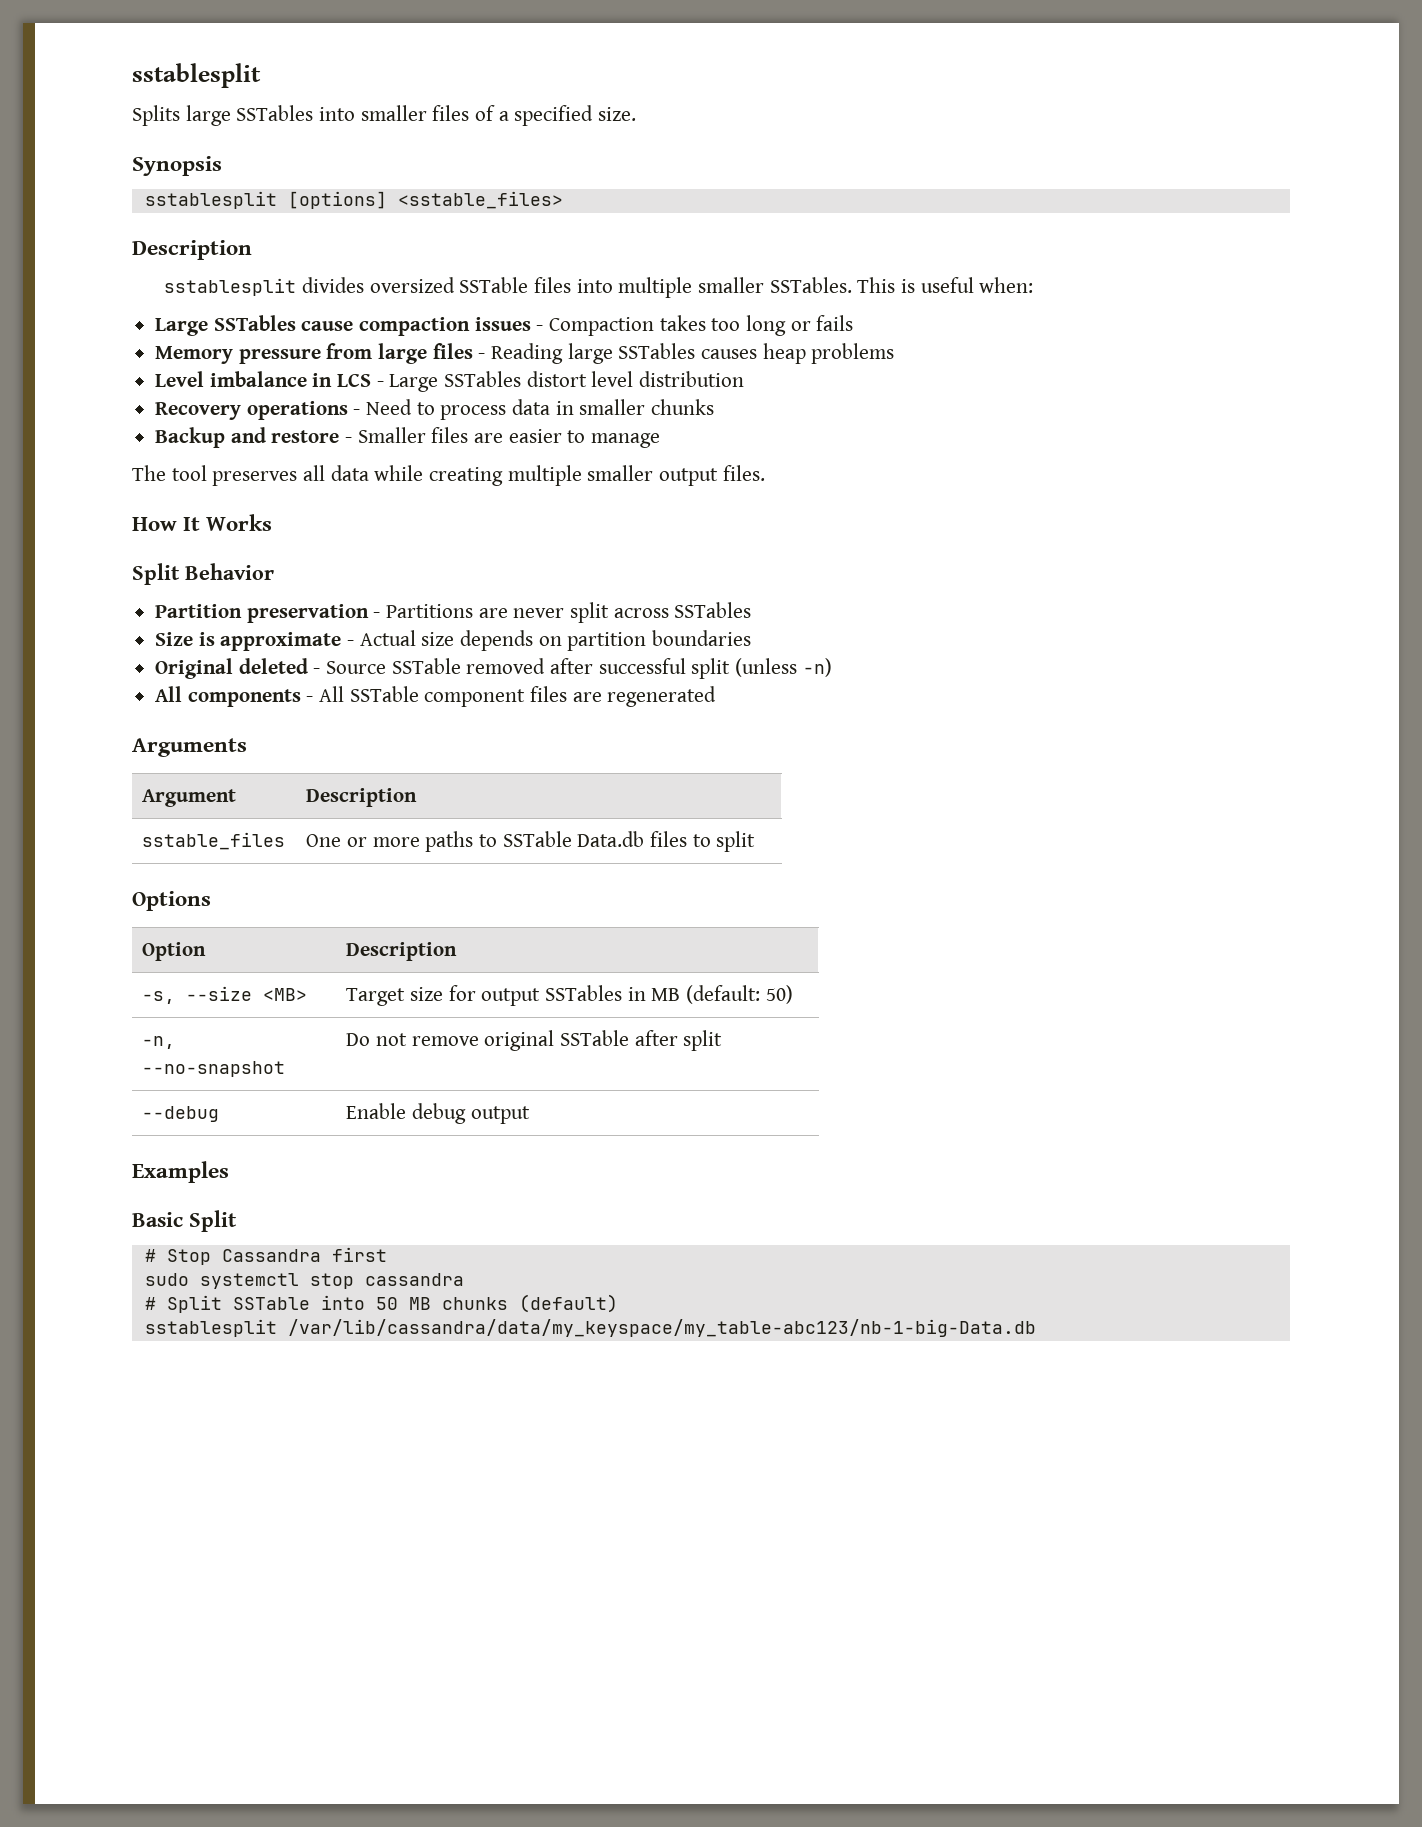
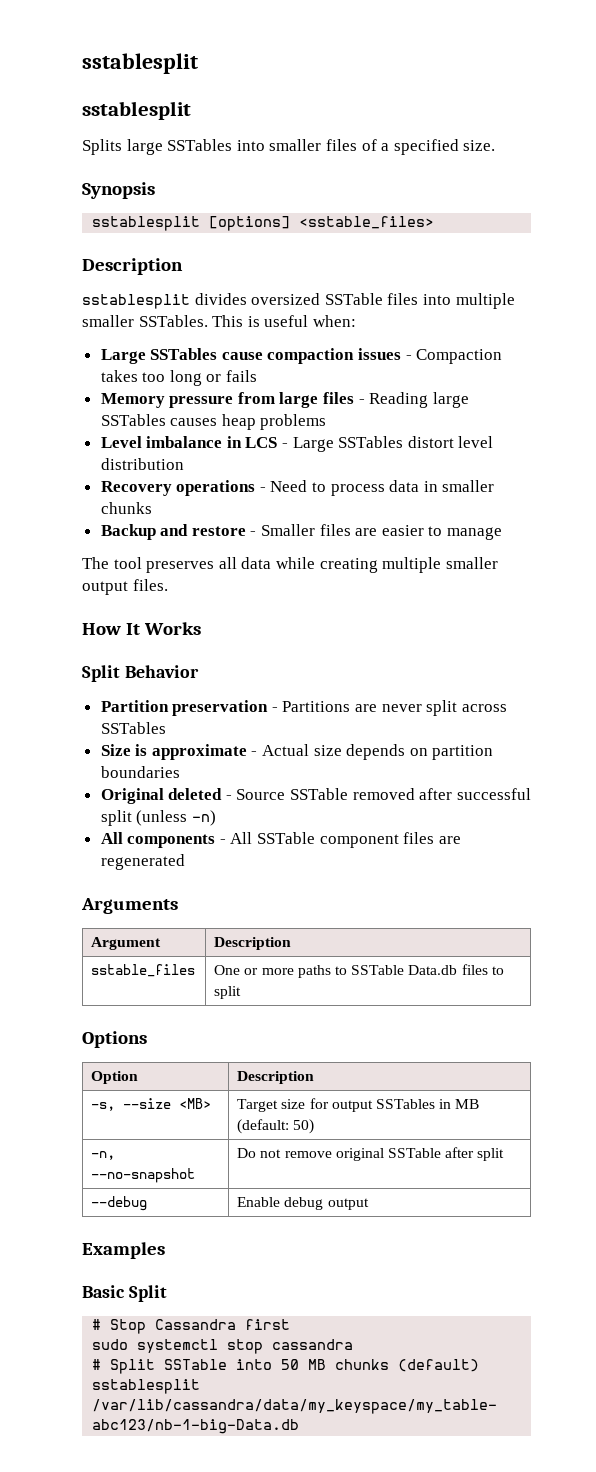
[132,63,261,88] sstablesplit -> [82,53,198,74] [82,101,191,120] sstablesplit // sstablesplit

